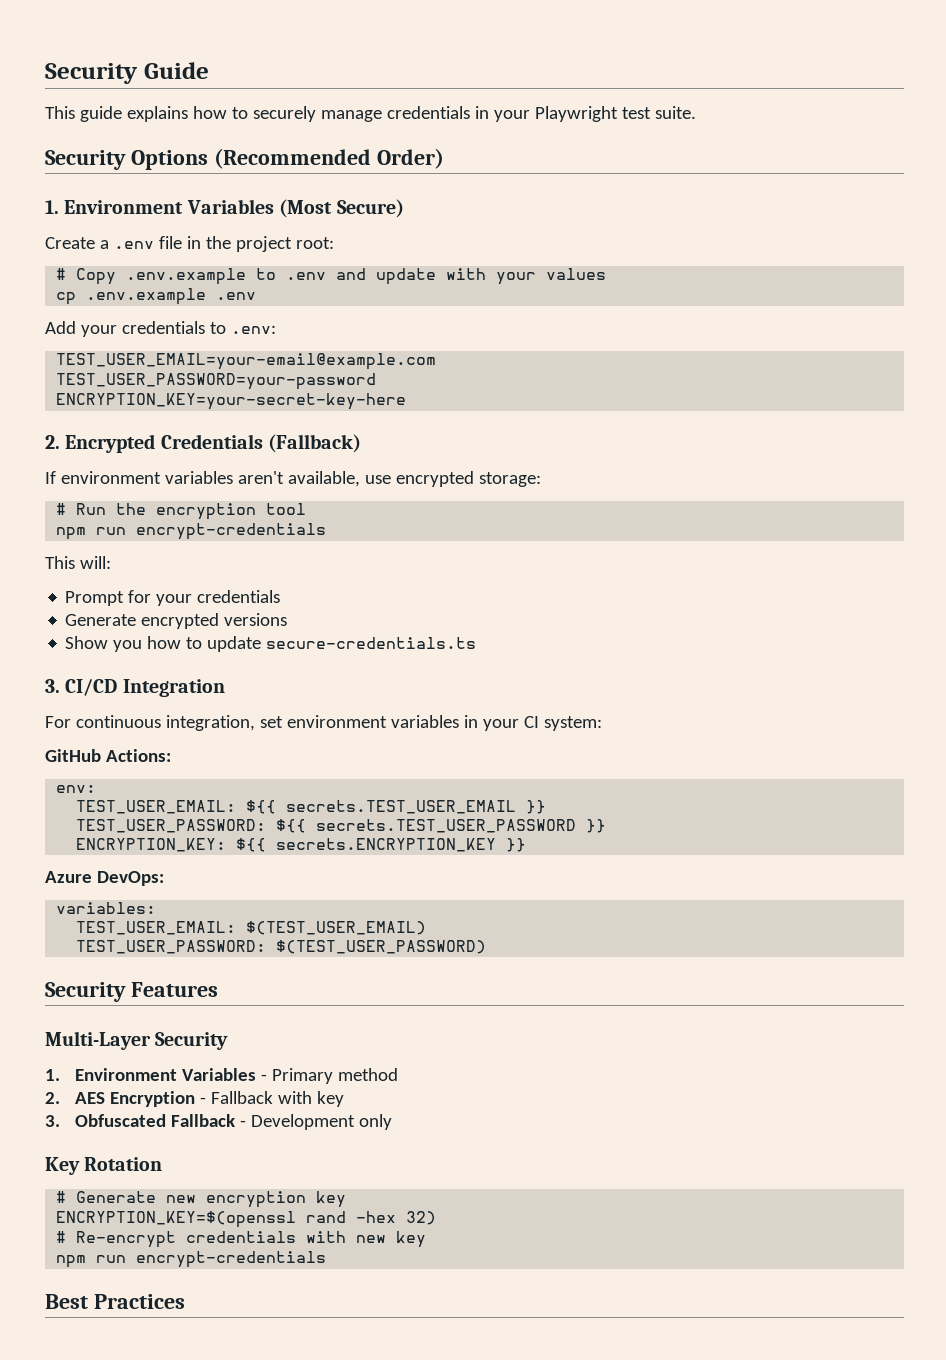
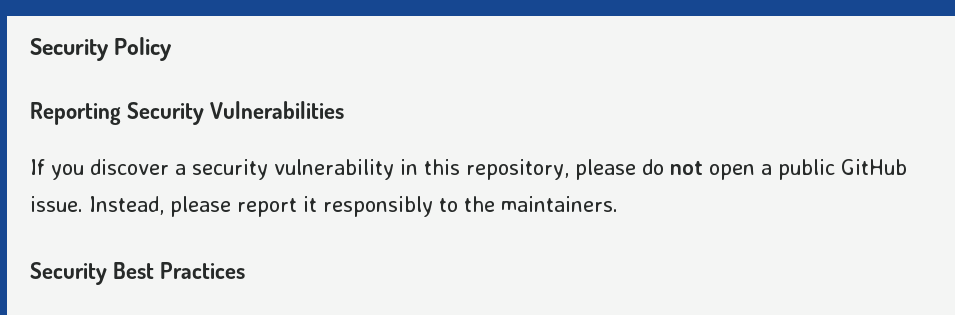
[45,62,209,84] [45,106,696,122] [45,148,444,170] [45,199,404,218] [45,236,334,252] [56,268,607,285] [56,288,257,305] [45,321,276,337] [56,353,437,370] [56,373,377,390] [56,393,407,410] [45,434,362,453] [45,471,541,487] [56,503,307,520] [56,523,327,540] [45,556,111,569] [65,590,281,606] [65,613,288,629] [65,636,477,652] [45,679,225,697] [45,715,602,731] [45,749,171,762] [56,785,97,793] [76,800,547,814] [76,819,607,833] [76,838,527,852] [45,871,164,886] [56,902,157,914] [76,921,427,935] [76,940,487,954] [45,982,218,1002] [45,1031,229,1050] [45,1068,398,1084] [45,1091,344,1107] [45,1114,392,1130] [45,1157,163,1175] [56,1191,347,1208] [56,1211,437,1228] [56,1231,427,1248] [56,1251,327,1268] Security Guide // This guide explains how to securely manage credentials in your Playwright test suite. // Security Options (Recommended Order) // 1. Environment Variables (Most Secure) // Create a .env file in the project root: // # Copy .env.example to .env and update with your values // cp .env.example .env // Add your credentials to .env: // TEST_USER_EMAIL=your-email@example.com // TEST_USER_PASSWORD=your-password // ENCRYPTION_KEY=your-secret-key-here // 2. Encrypted Credentials (Fallback) // If environment variables aren't available, use encrypted storage: // # Run the encryption tool // npm run encrypt-credentials // This will: // Prompt for your credentials // Generate encrypted versions // Show you how to update secure-credentials.ts // 3. CI/CD Integration // For continuous integration, set environment variables in your CI system: // GitHub Actions: // env: // TEST_USER_EMAIL: ${{ secrets.TEST_USER_EMAIL }} // TEST_USER_PASSWORD: ${{ secrets.TEST_USER_PASSWORD }} // ENCRYPTION_KEY: ${{ secrets.ENCRYPTION_KEY }} // Azure DevOps: // variables: // TEST_USER_EMAIL: $(TEST_USER_EMAIL) // TEST_USER_PASSWORD: $(TEST_USER_PASSWORD) // Security Features // Multi-Layer Security // 1. Environment Variables - Primary method // 2. AES Encryption - Fallback with key // 3. Obfuscated Fallback - Development only // Key Rotation // # Generate new encryption key // ENCRYPTION_KEY=$(openssl rand -hex 32) // # Re-encrypt credentials with new key // npm run encrypt-credentials // -> [30,37,172,61] [30,101,345,125] [30,159,907,180] [30,196,618,217] [30,262,107,285] Security Policy // Reporting Security Vulnerabilities // If you discover a security vulnerability in this repository, please do not open a public GitHub issue. Instead, please report it responsibly to the maintainers. // Security

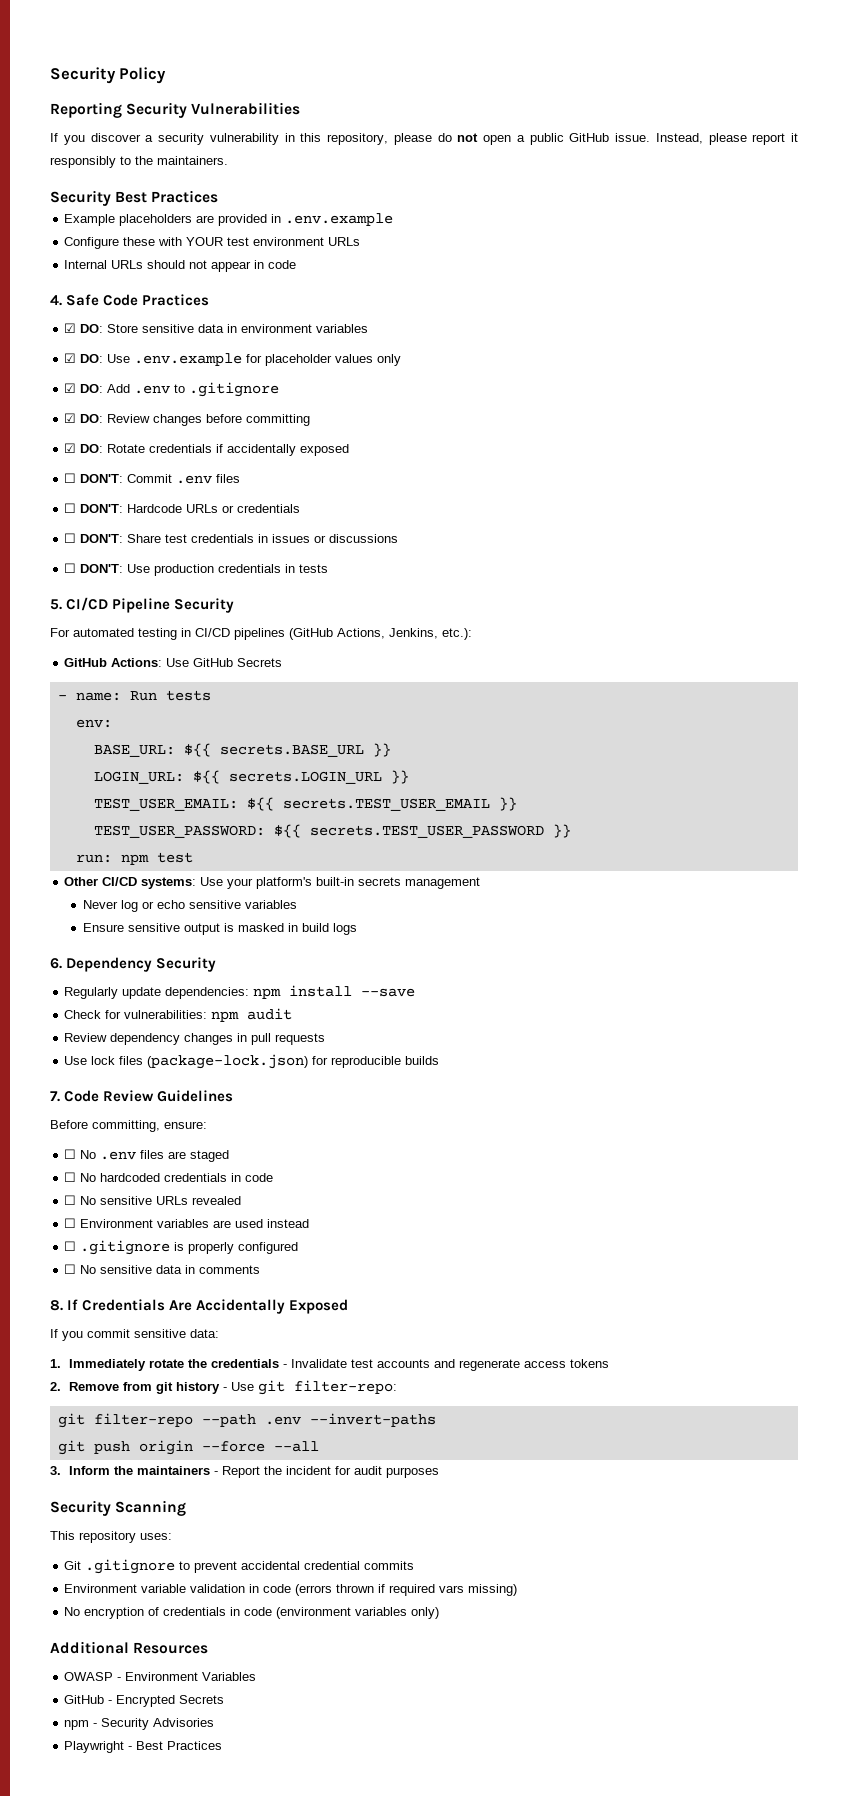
(246, 270) none -> [64,213,394,226] [64,237,361,249] [64,260,297,272] [50,294,210,306] [64,323,369,333] [64,353,402,366] [64,382,280,397] [64,413,311,426] [64,443,350,456] [64,473,241,484] [64,503,301,513] [64,533,399,543] [64,563,329,576] [50,597,235,613] [50,628,472,640] [64,658,283,667] [57,690,211,701] [75,719,112,728] [93,743,391,757] [93,770,409,784] [93,797,517,811] [93,824,571,838] [75,852,193,865] [64,877,481,889] [82,900,297,912] [82,923,357,935] [50,957,217,972] [64,985,416,999] [64,1008,293,1022] [64,1033,326,1045] [64,1054,440,1069] [50,1090,234,1102] [50,1120,207,1132] [64,1149,230,1162] [64,1172,274,1182] [64,1195,242,1205] [64,1218,310,1228] [64,1240,299,1255] [64,1264,261,1274] [50,1299,349,1314] [50,1329,219,1341] [50,1359,609,1371] [50,1380,397,1395] [57,1413,436,1428] [57,1440,319,1455] [50,1466,439,1478] [50,1500,187,1516] [50,1531,172,1543] [64,1559,415,1574] [64,1584,518,1596] [64,1607,440,1619] [50,1641,209,1654] [64,1672,257,1681] [64,1695,225,1707] [64,1718,215,1730] [64,1741,223,1753] // Example placeholders are provided in .env.example // Configure these with YOUR test environment URLs // Internal URLs should not appear in code // 4. Safe Code Practices // ☑ DO: Store sensitive data in environment variables // ☑ DO: Use .env.example for placeholder values only // ☑ DO: Add .env to .gitignore // ☑ DO: Review changes before committing // ☑ DO: Rotate credentials if accidentally exposed // ☐ DON'T: Commit .env files // ☐ DON'T: Hardcode URLs or credentials // ☐ DON'T: Share test credentials in issues or discussions // ☐ DON'T: Use production credentials in tests // 5. CI/CD Pipeline Security // For automated testing in CI/CD pipelines (GitHub Actions, Jenkins, etc.): // GitHub Actions: Use GitHub Secrets // - name: Run tests // env: // BASE_URL: ${{ secrets.BASE_URL }} // LOGIN_URL: ${{ secrets.LOGIN_URL }} // TEST_USER_EMAIL: ${{ secrets.TEST_USER_EMAIL }} // TEST_USER_PASSWORD: ${{ secrets.TEST_USER_PASSWORD }} // run: npm test // Other CI/CD systems: Use your platform's built-in secrets management // Never log or echo sensitive variables // Ensure sensitive output is masked in build logs // 6. Dependency Security // Regularly update dependencies: npm install --save // Check for vulnerabilities: npm audit // Review dependency changes in pull requests // Use lock files (package-lock.json) for reproducible builds // 7. Code Review Guidelines // Before committing, ensure: // ☐ No .env files are staged // ☐ No hardcoded credentials in code // ☐ No sensitive URLs revealed // ☐ Environment variables are used instead // ☐ .gitignore is properly configured // ☐ No sensitive data in comments // 8. If Credentials Are Accidentally Exposed // If you commit sensitive data: // 1. Immediately rotate the credentials - Invalidate test accounts and regenerate access tokens // 2. Remove from git history - Use git filter-repo: // git filter-repo --path .env --invert-paths // git push origin --force --all // 3. Inform the maintainers - Report the incident for audit purposes // Security Scanning // This repository uses: // Git .gitignore to prevent accidental credential commits // Environment variable validation in code (errors thrown if required vars missing) // No encryption of credentials in code (environment variables only) // Additional Resources // OWASP - Environment Variables // GitHub - Encrypted Secrets // npm - Security Advisories // Playwright - Best Practices

